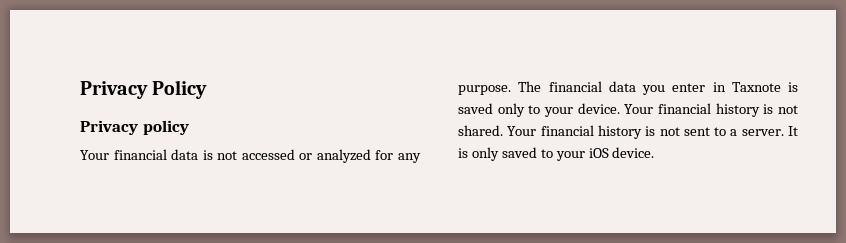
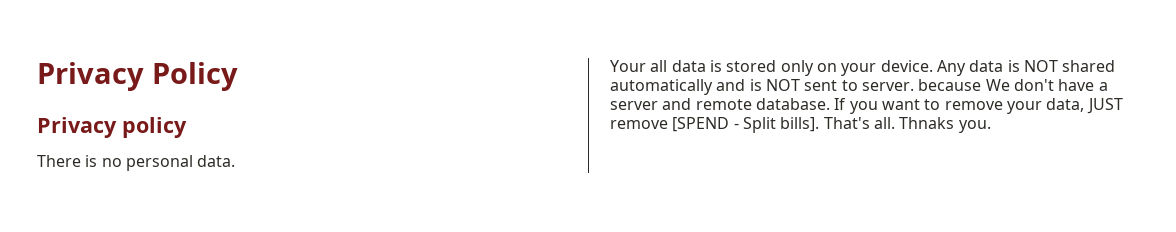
[80,149,421,163] [458,81,798,95] [458,103,798,117] [458,125,799,139] [458,147,655,161] // Your financial data is not accessed or analyzed for any purpose. The financial data you enter in Taxnote is saved only to your device. Your financial history is not shared. Your financial history is not sent to a server. It is only saved to your iOS device. -> [37,155,236,171] [610,60,1116,76] [610,79,1108,95] [610,98,1123,114] [610,117,991,133] // There is no personal data. // Your all data is stored only on your device. Any data is NOT shared automatically and is NOT sent to server. because We don't have a server and remote database. If you want to remove your data, JUST remove [SPEND - Split bills]. That's all. Thnaks you.

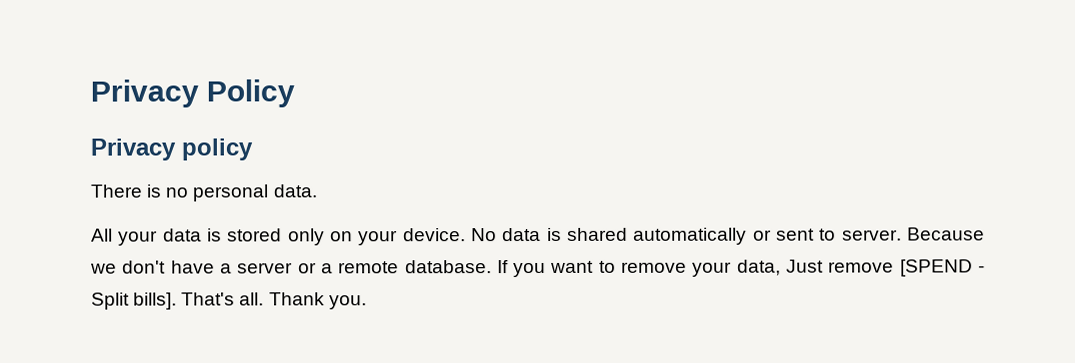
[610,60,668,72] Your all -> [91,228,159,246] All your
[936,60,1058,76] Any data is NOT -> [470,227,562,242] No data is
[716,79,800,91] and is NOT -> [752,229,772,241] or
[918,79,1010,91] because We -> [907,227,986,241] [90,263,117,274] Because we
[662,98,692,110] and -> [297,262,333,274] or a
[1086,98,1123,114] JUST -> [786,259,825,273] Just
[899,117,955,129] Thnaks -> [268,292,325,306] Thank

